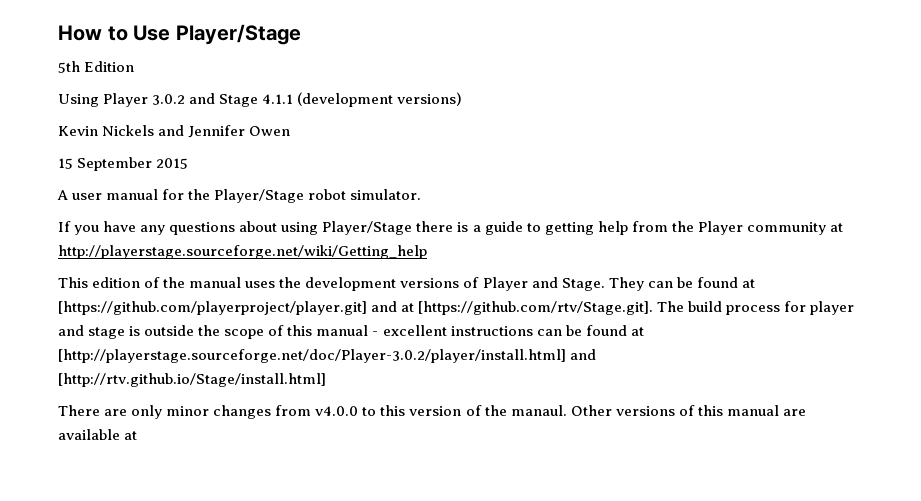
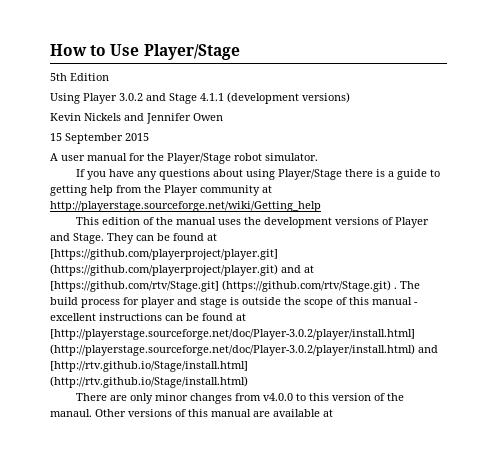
(367, 308) none -> [50,264,278,276] (https://github.com/playerproject/player.git)
[418,301,654,315] [https://github.com/rtv/Stage.git]. -> [50,280,397,292] [https://github.com/rtv/Stage.git] (https://github.com/rtv/Stage.git) .
(566, 356) none -> [50,344,415,356] (http://playerstage.sourceforge.net/doc/Player-3.0.2/player/install.html)
(326, 380) none -> [50,376,248,388] (http://rtv.github.io/Stage/install.html)

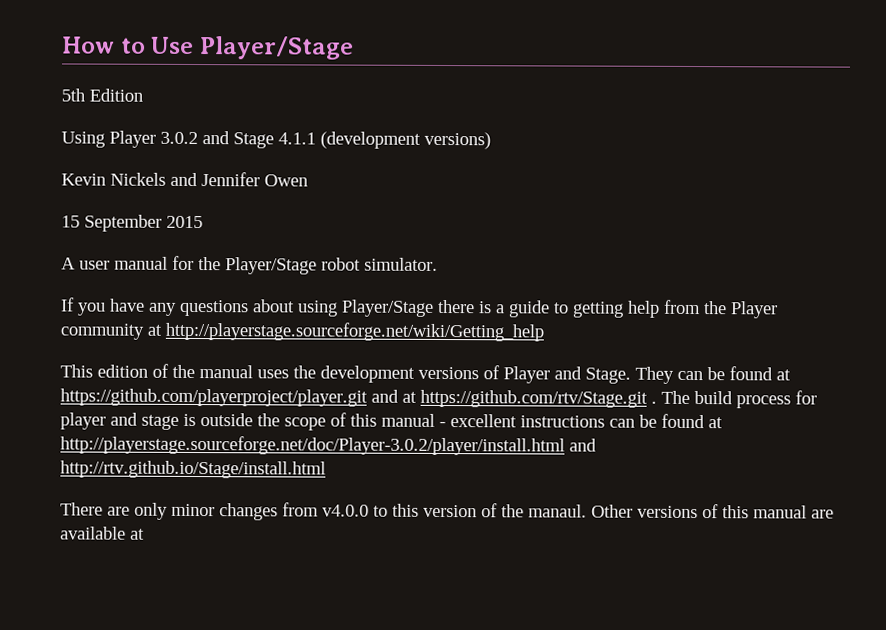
[50,249,278,260] [50,264,314,276] [50,280,391,292] [https://github.com/playerproject/player.git] (https://github.com/playerproject/player.git) and at [https://github.com/rtv/Stage.git] (https://github.com/rtv/Stage.git) -> [60,388,648,408] https://github.com/playerproject/player.git and at https://github.com/rtv/Stage.git
[50,329,415,340] [50,344,438,356] [50,361,248,372] [50,376,248,388] [http://playerstage.sourceforge.net/doc/Player-3.0.2/player/install.html] (http://playerstage.sourceforge.net/doc/Player-3.0.2/player/install.html) and [http://rtv.github.io/Stage/install.html] (http://rtv.github.io/Stage/install.html) -> [60,435,597,456] [60,460,326,479] http://playerstage.sourceforge.net/doc/Player-3.0.2/player/install.html and http://rtv.github.io/Stage/install.html

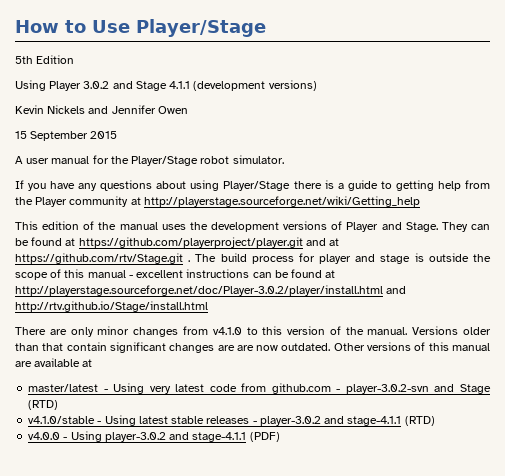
[322,504,369,517] v4.0.0 -> [212,327,242,335] v4.1.0
[528,504,587,518] manaul. -> [367,326,491,335] [15,342,331,353] manual. Versions older than that contain significant changes are are now outdated.
(145, 534) none -> [28,383,491,394] [28,400,59,410] [28,415,435,426] [28,431,280,442] // master/latest - Using very latest code from github.com - player-3.0.2-svn and Stage (RTD) // v4.1.0/stable - Using latest stable releases - player-3.0.2 and stage-4.1.1 (RTD) // v4.0.0 - Using player-3.0.2 and stage-4.1.1 (PDF)

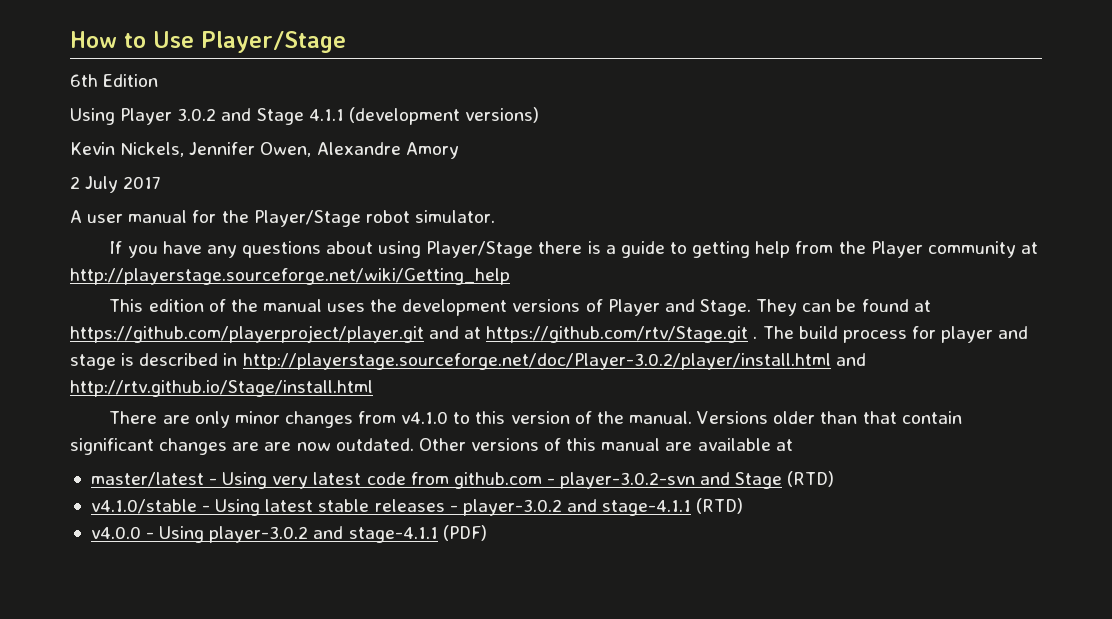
[15,56,33,64] 5th -> [70,74,98,87] 6th
[47,105,188,114] [15,131,118,141] Nickels and Jennifer Owen // 15 September 2015 -> [120,142,459,159] [70,176,162,193] Nickels, Jennifer Owen, Alexandre Amory // 2 July 2017
[428,253,492,262] [15,269,336,280] outside the scope of this manual - excellent instructions can be found at -> [139,353,238,366] described in

